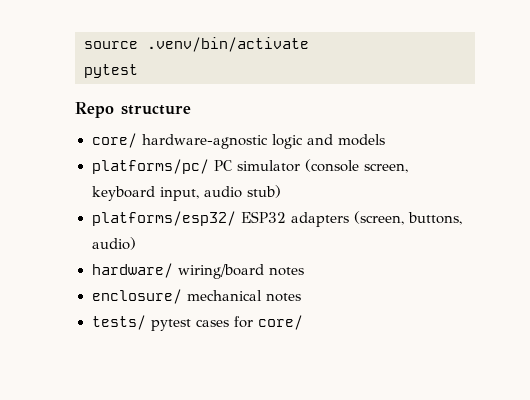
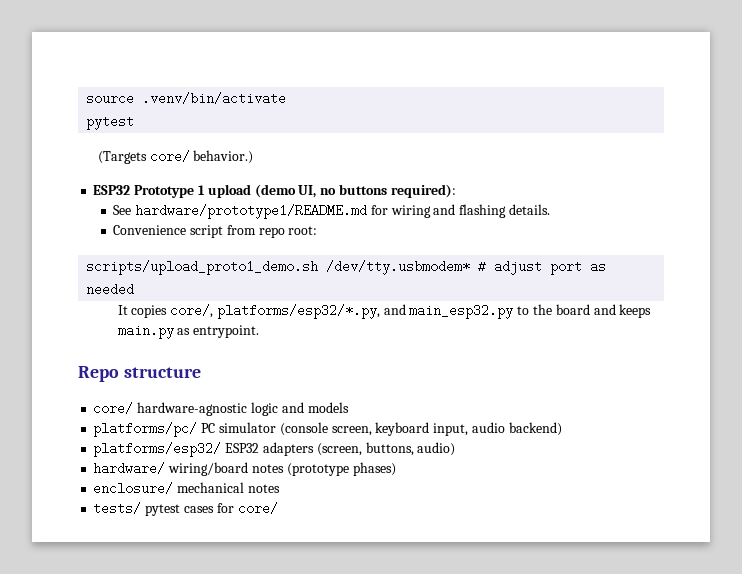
(138, 71) none -> [97,150,254,164] [93,184,456,198] [113,204,550,219] [113,225,318,238] [86,260,607,275] [86,283,135,296] [117,304,652,319] [117,324,260,339] // (Targets core/ behavior.) // ESP32 Prototype 1 upload (demo UI, no buttons required): // See hardware/prototype1/README.md for wiring and flashing details. // Convenience script from repo root: // scripts/upload_proto1_demo.sh /dev/tty.usbmodem* # adjust port as needed // It copies core/, platforms/esp32/*.py, and main_esp32.py to the board and keeps main.py as entrypoint.
[246,185,281,198] stub) -> [508,422,562,436] backend)
(304, 271) none -> [286,462,396,476] (prototype phases)

